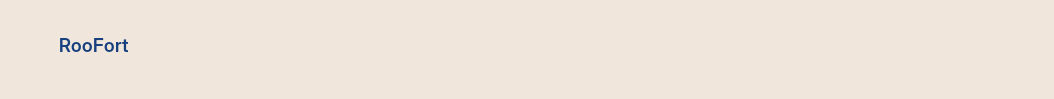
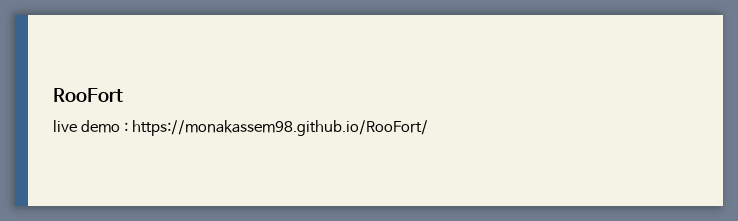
(129, 45) none -> [53,120,428,136] // live demo : https://monakassem98.github.io/RooFort/

